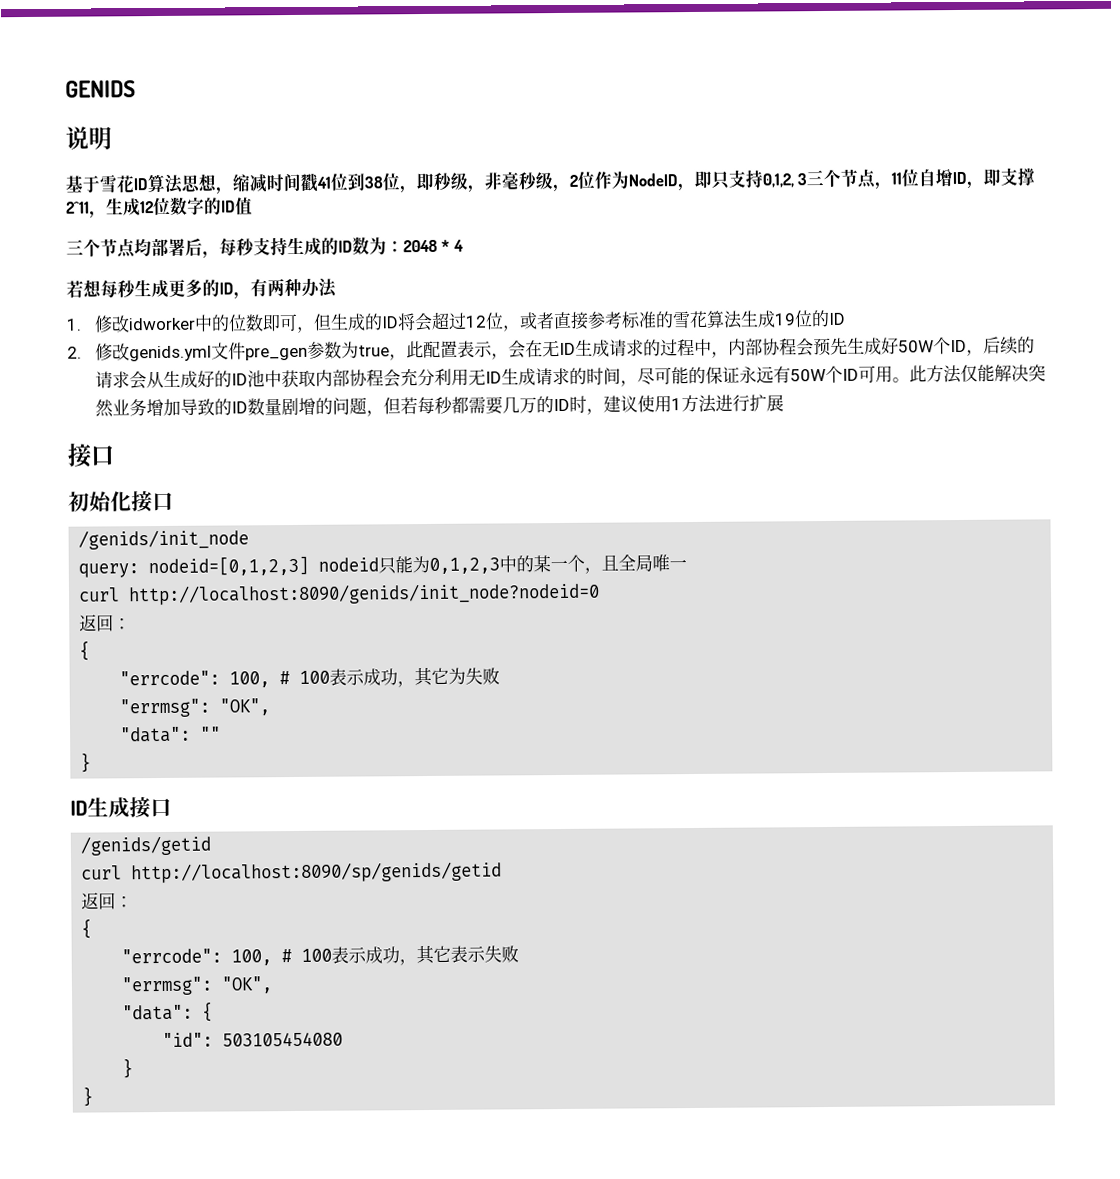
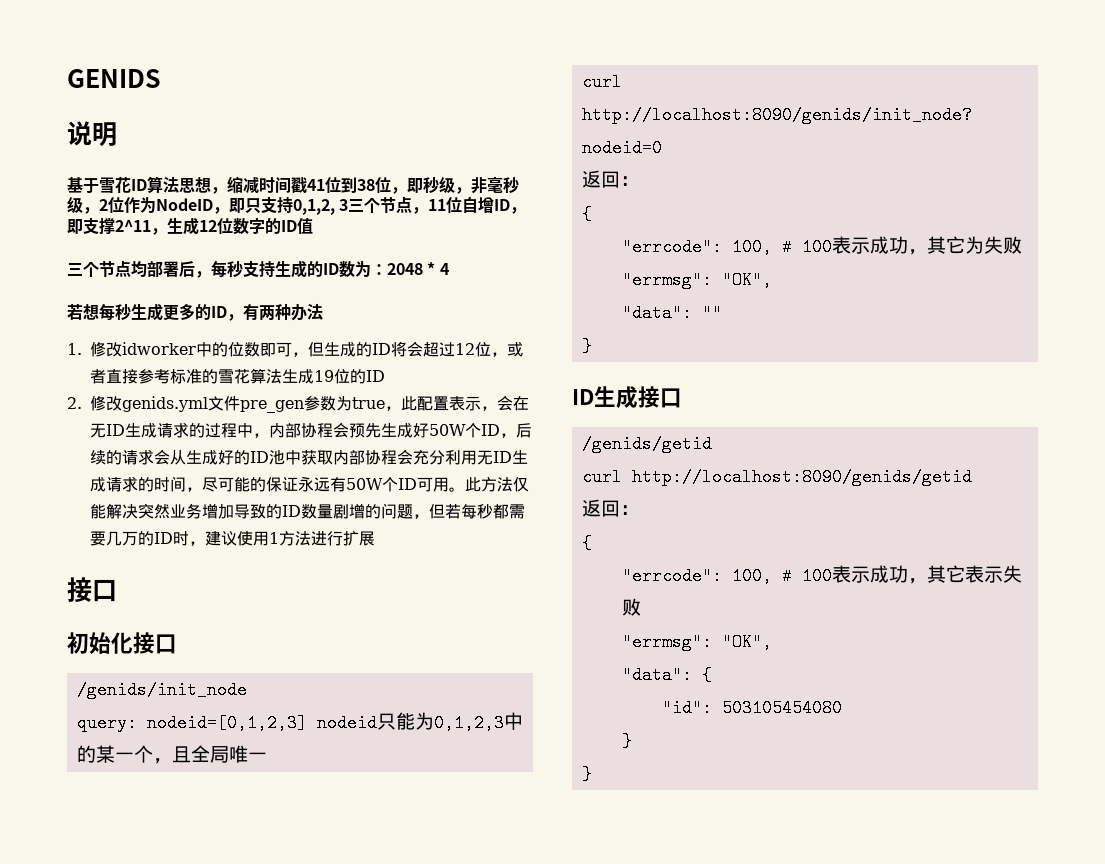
[131,861,503,884] http://localhost:8090/sp/genids/getid -> [631,468,972,486] http://localhost:8090/genids/getid

